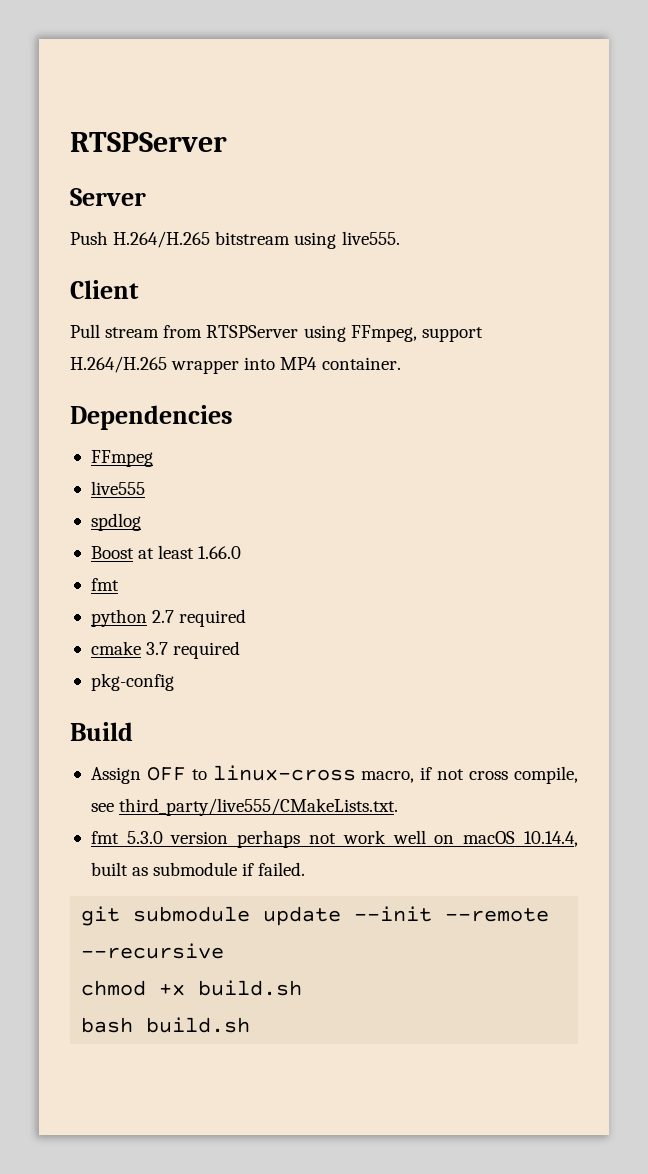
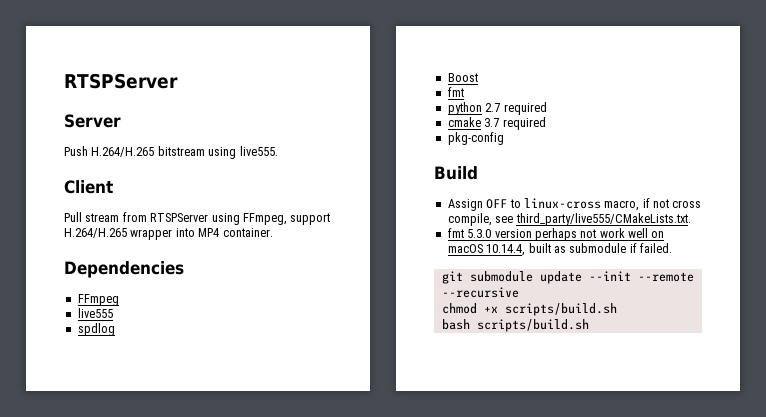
[138,545,242,559] at least 1.66.0 -> (478, 77) none
[198,980,303,996] build.sh -> [504,303,617,316] scripts/build.sh
[146,1017,251,1033] build.sh -> [476,319,589,332] scripts/build.sh

